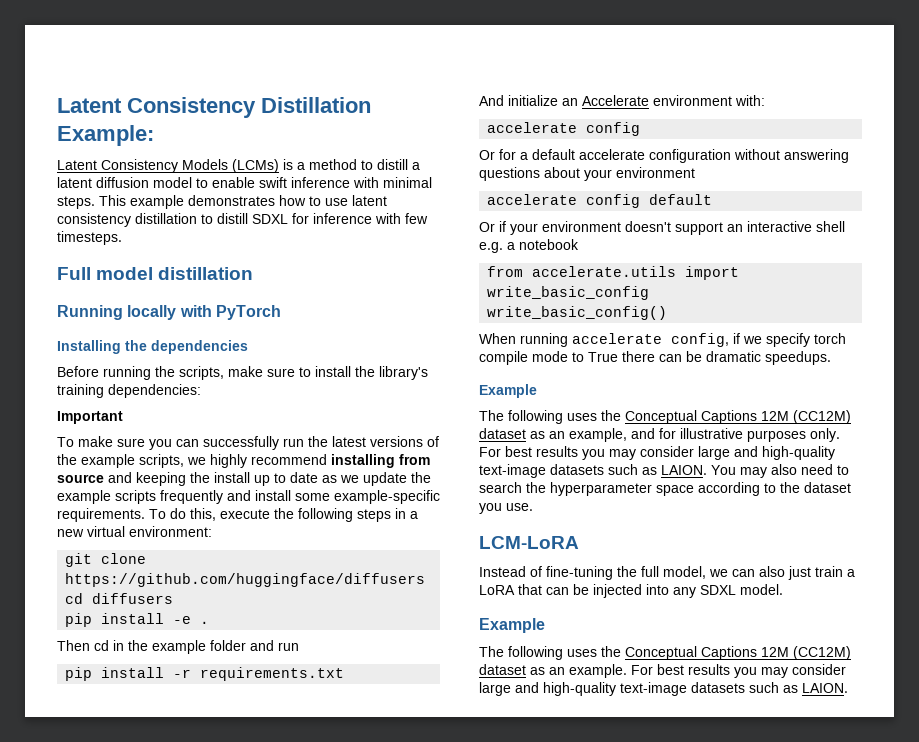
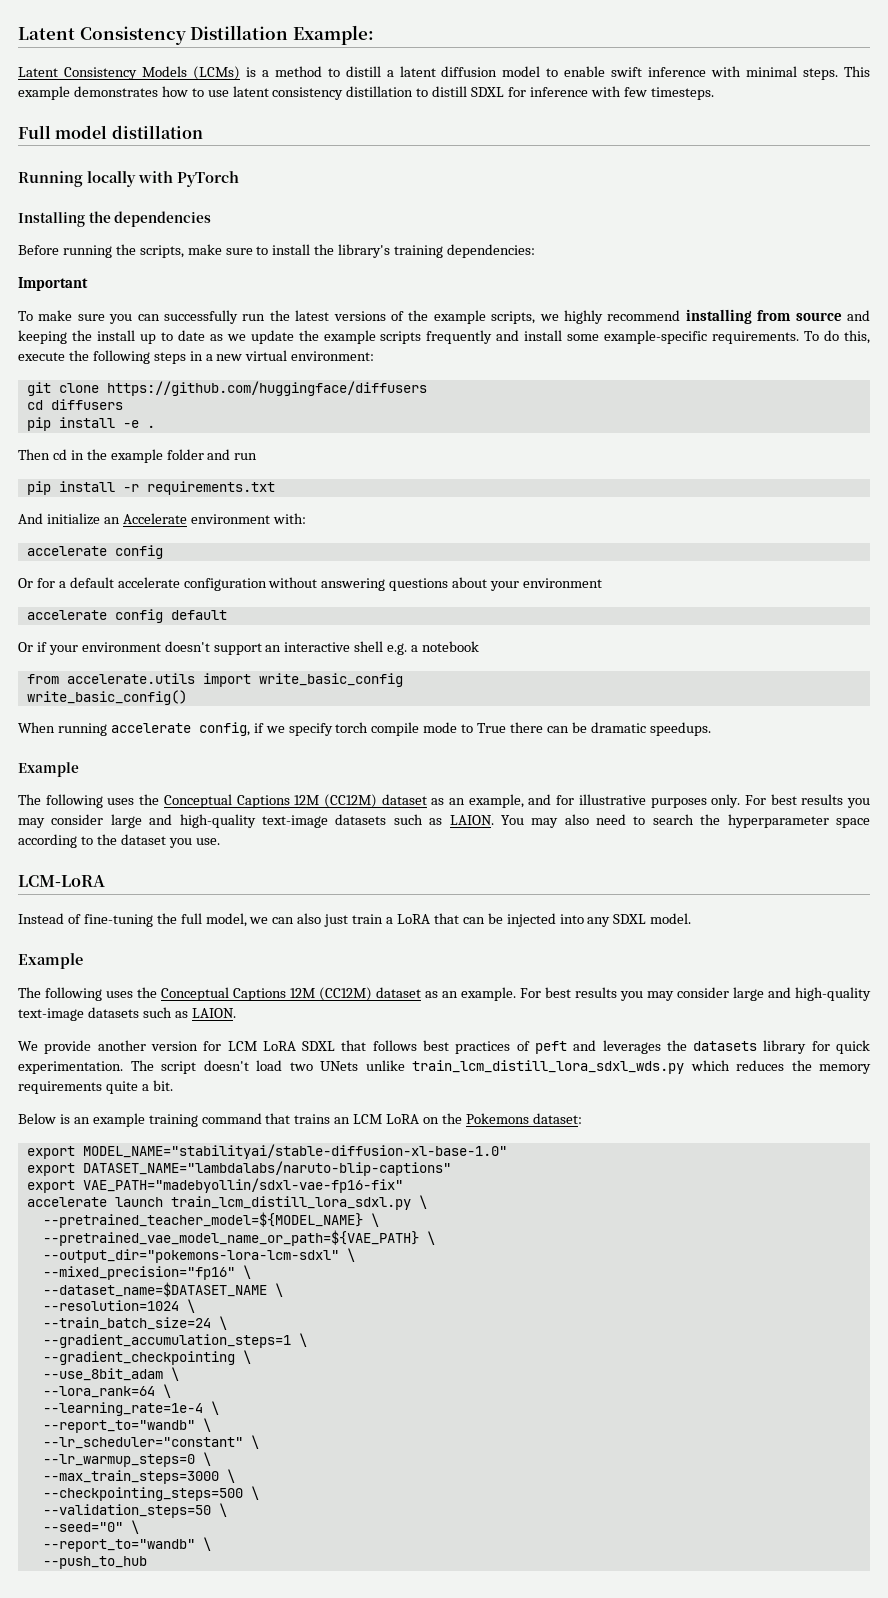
(848, 688) none -> [18,1040,870,1054] [18,1060,871,1074] [18,1080,173,1094] [18,1113,582,1127] [26,1144,507,1159] [26,1161,451,1176] [26,1178,403,1193] [26,1195,427,1210] [42,1212,379,1228] [42,1230,435,1246] [42,1248,355,1263] [42,1265,251,1280] [42,1282,283,1297] [42,1299,195,1313] [42,1316,227,1330] [42,1333,307,1348] [42,1350,251,1365] [42,1367,179,1381] [42,1384,171,1398] [42,1401,219,1416] [42,1418,211,1433] [42,1435,259,1449] [42,1452,211,1467] [42,1469,235,1484] [42,1486,259,1501] [42,1503,227,1518] [42,1520,139,1534] [42,1537,211,1552] [42,1556,147,1569] // We provide another version for LCM LoRA SDXL that follows best practices of peft and leverages the datasets library for quick experimentation. The script doesn't load two UNets unlike train_lcm_distill_lora_sdxl_wds.py which reduces the memory requirements quite a bit. // Below is an example training command that trains an LCM LoRA on the Pokemons dataset: // export MODEL_NAME="stabilityai/stable-diffusion-xl-base-1.0" // export DATASET_NAME="lambdalabs/naruto-blip-captions" // export VAE_PATH="madebyollin/sdxl-vae-fp16-fix" // accelerate launch train_lcm_distill_lora_sdxl.py \ // --pretrained_teacher_model=${MODEL_NAME} \ // --pretrained_vae_model_name_or_path=${VAE_PATH} \ // --output_dir="pokemons-lora-lcm-sdxl" \ // --mixed_precision="fp16" \ // --dataset_name=$DATASET_NAME \ // --resolution=1024 \ // --train_batch_size=24 \ // --gradient_accumulation_steps=1 \ // --gradient_checkpointing \ // --use_8bit_adam \ // --lora_rank=64 \ // --learning_rate=1e-4 \ // --report_to="wandb" \ // --lr_scheduler="constant" \ // --lr_warmup_steps=0 \ // --max_train_steps=3000 \ // --checkpointing_steps=500 \ // --validation_steps=50 \ // --seed="0" \ // --report_to="wandb" \ // --push_to_hub

